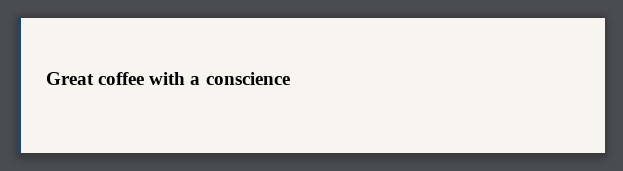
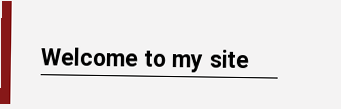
[46,72,290,85] Great coffee with a conscience -> [40,47,250,73] Welcome to my site

